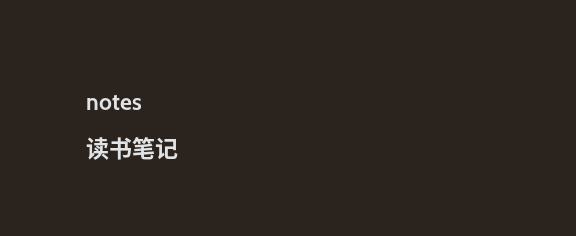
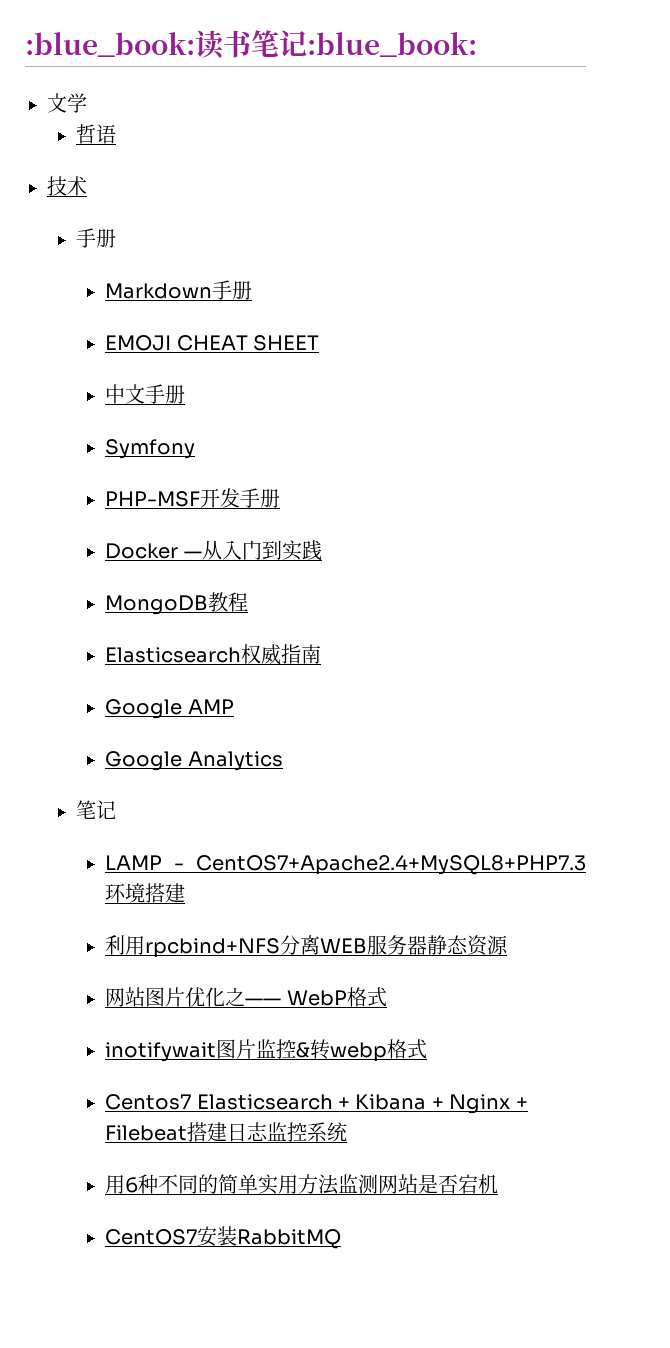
[86,95,142,110] notes // -> [25,32,195,57] :blue_book:
(178, 148) none -> [307,32,477,57] [47,93,87,113] [76,124,117,144] [47,176,87,196] [76,228,117,248] [105,280,253,300] [105,335,319,351] [105,384,186,404] [105,439,196,459] [105,488,281,508] [105,540,322,561] [105,592,249,615] [105,644,322,665] [105,699,234,719] [105,751,283,771] [76,800,117,819] [105,855,586,875] [105,883,186,903] [105,935,509,958] [105,987,387,1007] [105,1039,428,1062] [105,1094,528,1114] [105,1122,348,1142] [105,1174,499,1195] [105,1226,342,1249] :blue_book: // 文学 // 哲语 // 技术 // 手册 // Markdown手册 // EMOJI CHEAT SHEET // 中文手册 // Symfony // PHP-MSF开发手册 // Docker —从入门到实践 // MongoDB教程 // Elasticsearch权威指南 // Google AMP // Google Analytics // 笔记 // LAMP - CentOS7+Apache2.4+MySQL8+PHP7.3环境搭建 // 利用rpcbind+NFS分离WEB服务器静态资源 // 网站图片优化之—— WebP格式 // inotifywait图片监控&转webp格式 // Centos7 Elasticsearch + Kibana + Nginx + Filebeat搭建日志监控系统 // 用6种不同的简单实用方法监测网站是否宕机 // CentOS7安装RabbitMQ

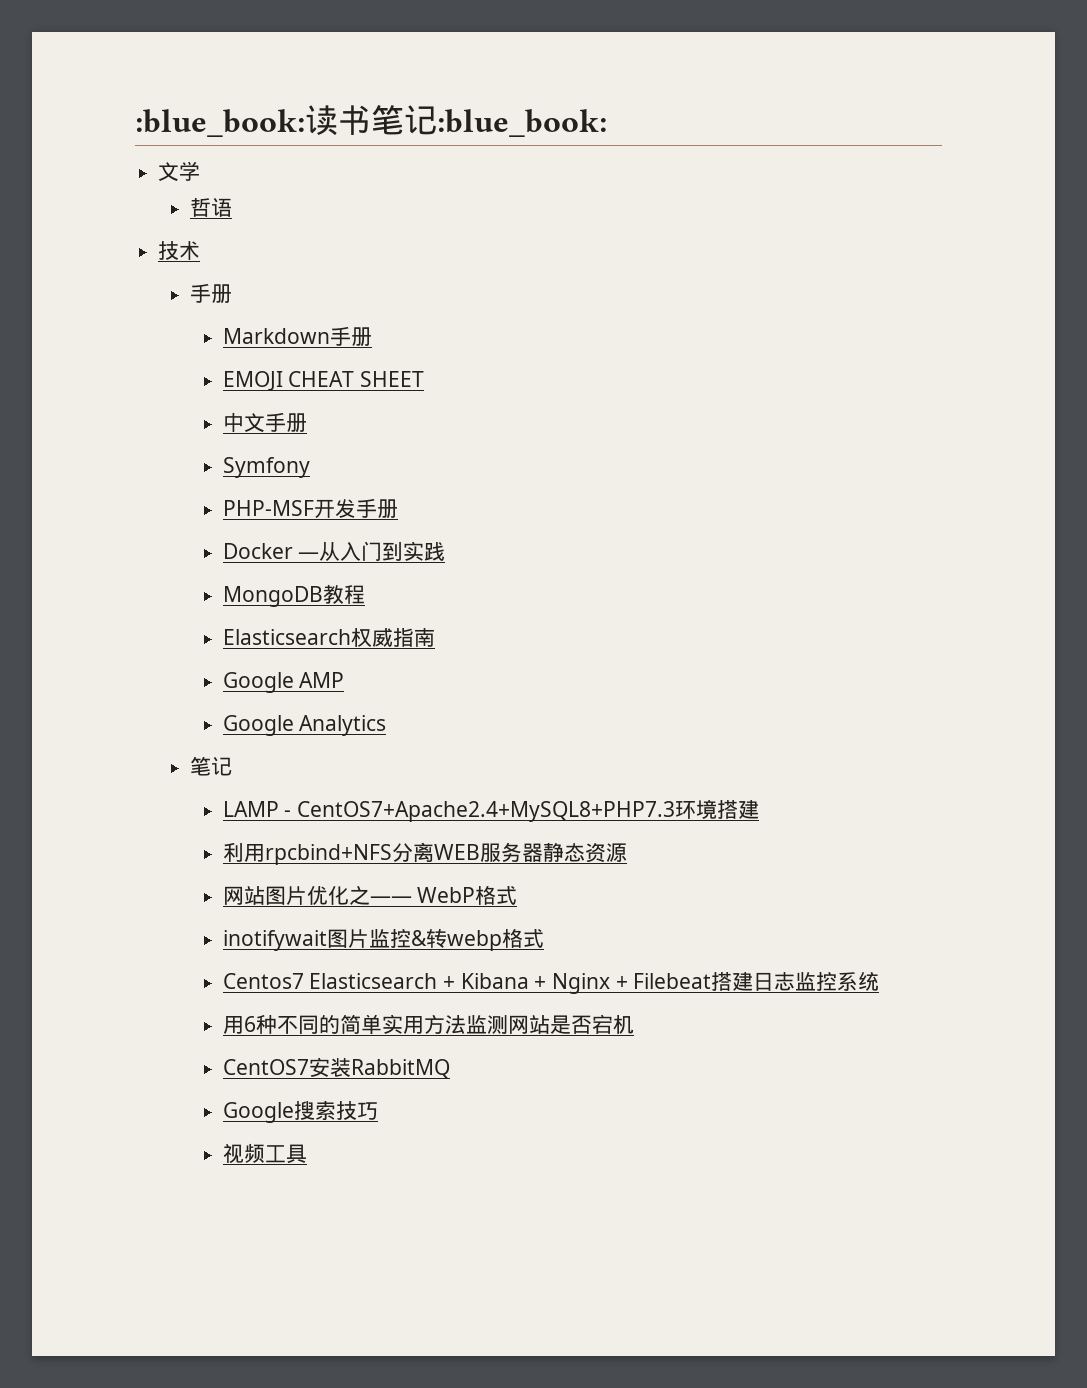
(342, 1239) none -> [222,1100,378,1123] [222,1143,307,1164] // Google搜索技巧 // 视频工具

